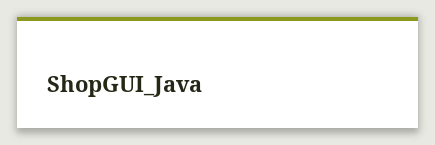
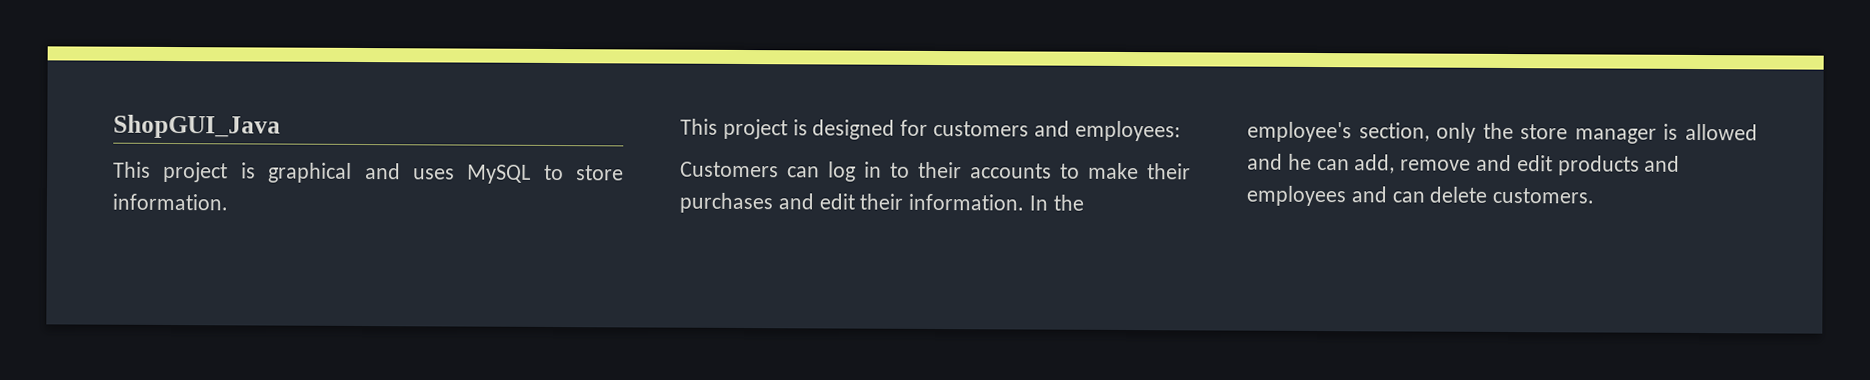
(202, 86) none -> [113,161,624,184] [112,193,228,211] [680,118,1181,142] [680,161,1191,182] [679,192,1084,214] [1247,121,1758,144] [1247,153,1681,176] [1246,185,1596,207] // This project is graphical and uses MySQL to store information. // This project is designed for customers and employees: // Customers can log in to their accounts to make their purchases and edit their information. In the employee's section, only the store manager is allowed and he can add, remove and edit products and employees and can delete customers.

